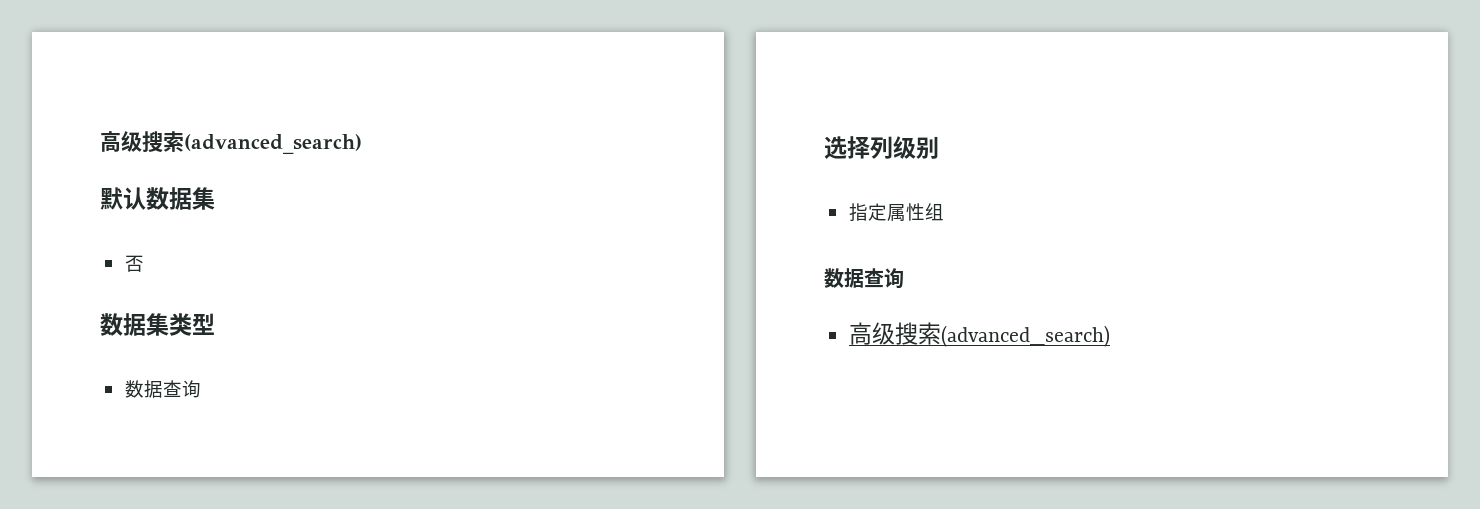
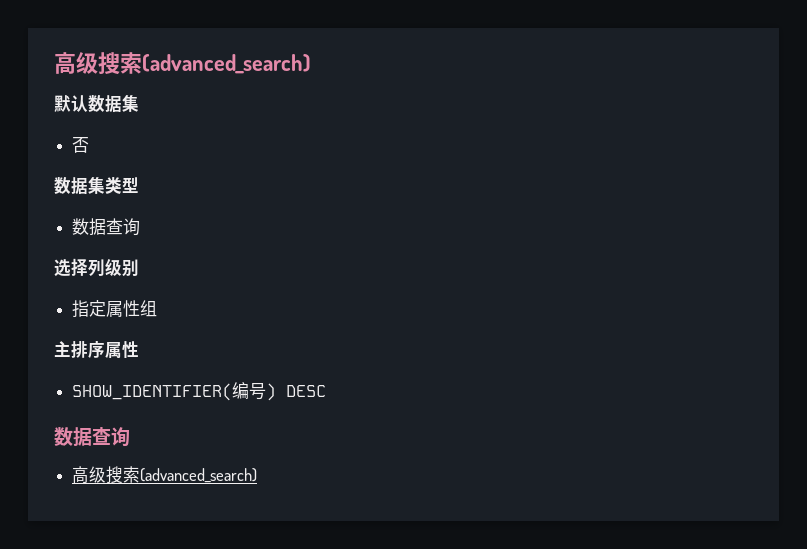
(945, 212) none -> [54,341,139,358] [72,382,327,401] // 主排序属性 // SHOW_IDENTIFIER(编号) DESC

